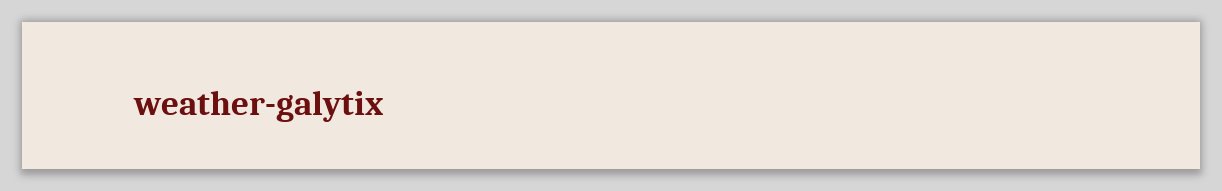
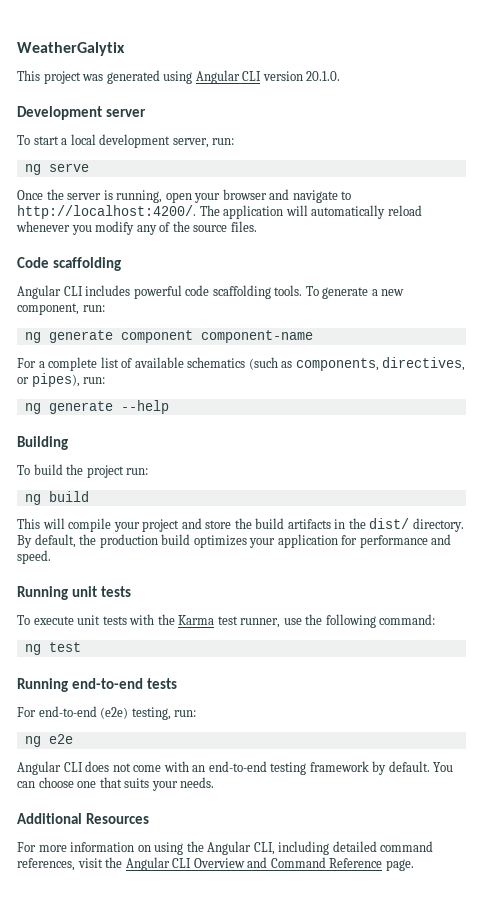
[133,90,384,122] weather-galytix -> [17,42,125,56] [17,70,341,84] [17,106,147,120] [17,134,235,148] [24,163,89,175] [17,189,352,203] [17,205,422,219] [16,221,257,235] [17,257,122,271] [17,285,405,299] [17,303,105,315] [24,330,313,343] [17,357,466,371] [17,373,106,387] [24,400,169,414] [17,436,68,450] [17,464,149,478] [24,491,89,505] [17,518,464,532] [17,534,452,548] [17,550,51,564] [17,586,132,600] [17,614,436,628] [24,642,81,655] [17,678,178,692] [17,706,197,720] [24,734,73,747] [17,761,454,775] [17,777,215,791] [17,813,150,824] [17,841,434,855] [17,857,414,871] WeatherGalytix // This project was generated using Angular CLI version 20.1.0. // Development server // To start a local development server, run: // ng serve // Once the server is running, open your browser and navigate to http://localhost:4200/. The application will automatically reload whenever you modify any of the source files. // Code scaffolding // Angular CLI includes powerful code scaffolding tools. To generate a new component, run: // ng generate component component-name // For a complete list of available schematics (such as components, directives, or pipes), run: // ng generate --help // Building // To build the project run: // ng build // This will compile your project and store the build artifacts in the dist/ directory. By default, the production build optimizes your application for performance and speed. // Running unit tests // To execute unit tests with the Karma test runner, use the following command: // ng test // Running end-to-end tests // For end-to-end (e2e) testing, run: // ng e2e // Angular CLI does not come with an end-to-end testing framework by default. You can choose one that suits your needs. // Additional Resources // For more information on using the Angular CLI, including detailed command references, visit the Angular CLI Overview and Command Reference page.

